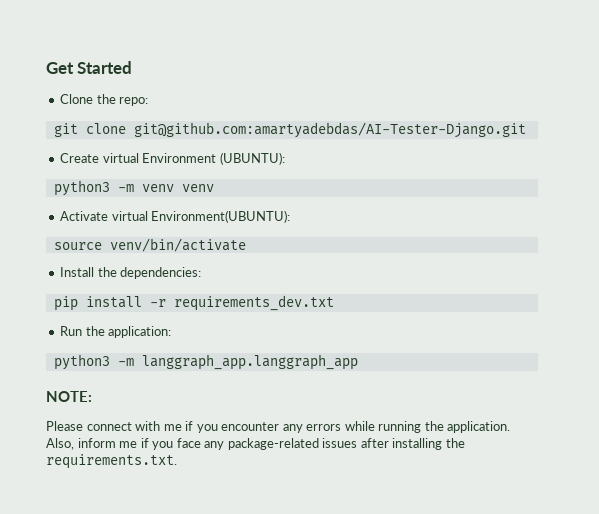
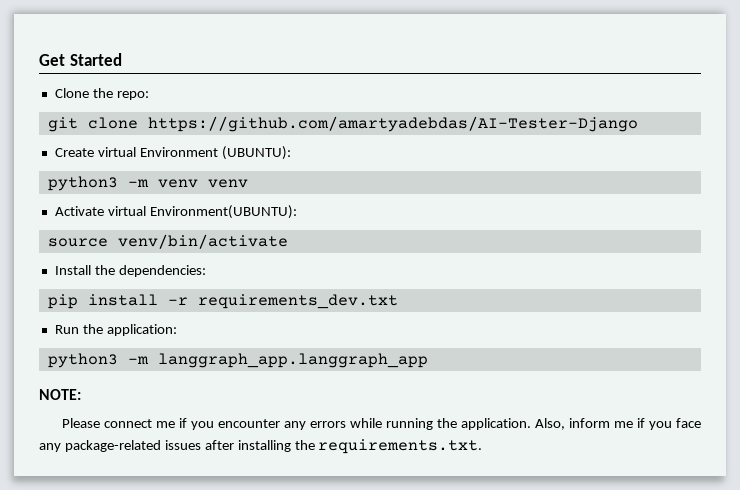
[133,122,526,138] git@github.com:amartyadebdas/AI-Tester-Django.git -> [147,116,638,132] https://github.com/amartyadebdas/AI-Tester-Django
[135,421,161,431] with -> (153, 423) none

